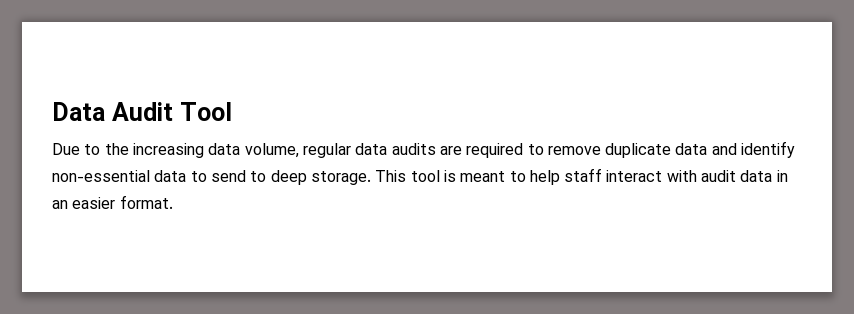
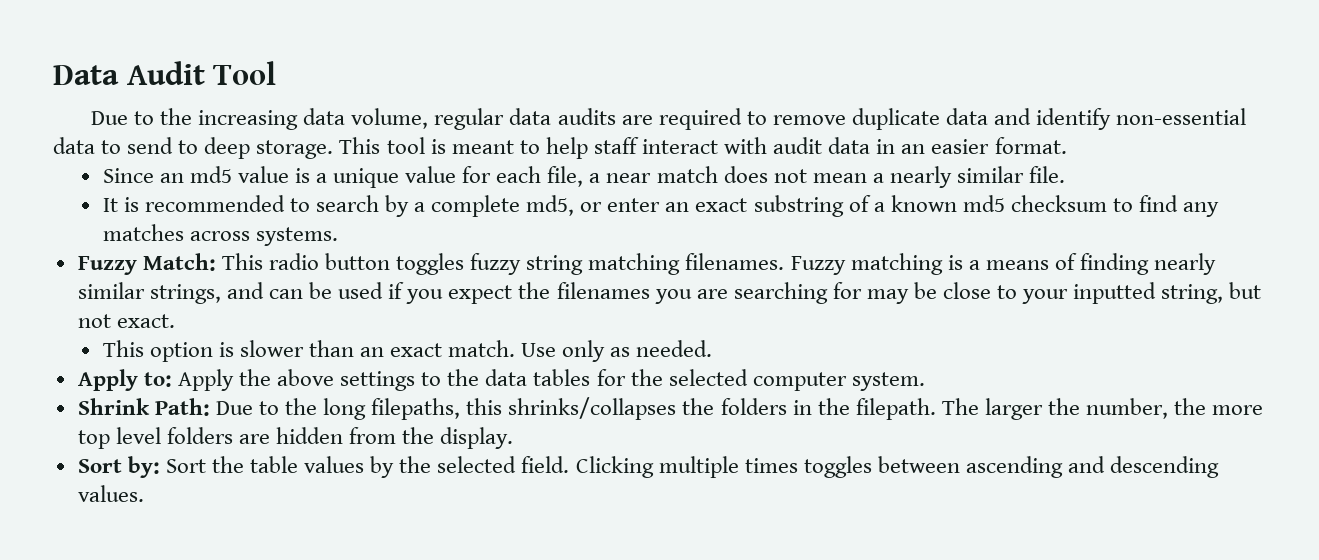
(173, 202) none -> [102,166,1066,188] [102,195,1220,217] [102,224,338,246] [77,253,1217,275] [77,282,1262,304] [77,314,175,328] [102,340,713,362] [77,369,925,391] [77,397,1264,420] [77,427,514,449] [77,456,1220,478] [77,485,144,502] // Since an md5 value is a unique value for each file, a near match does not mean a nearly similar file. // It is recommended to search by a complete md5, or enter an exact substring of a known md5 checksum to find any matches across systems. // Fuzzy Match: This radio button toggles fuzzy string matching filenames. Fuzzy matching is a means of finding nearly similar strings, and can be used if you expect the filenames you are searching for may be close to your inputted string, but not exact. // This option is slower than an exact match. Use only as needed. // Apply to: Apply the above settings to the data tables for the selected computer system. // Shrink Path: Due to the long filepaths, this shrinks/collapses the folders in the filepath. The larger the number, the more top level folders are hidden from the display. // Sort by: Sort the table values by the selected field. Clicking multiple times toggles between ascending and descending values.

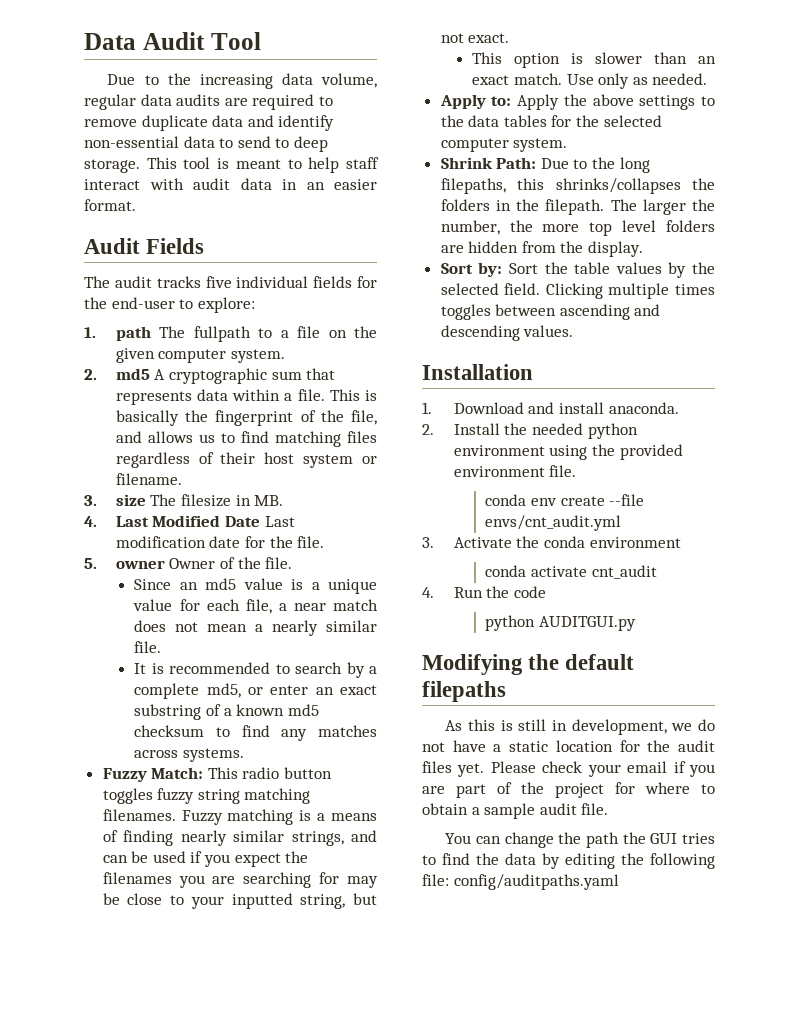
(1067, 145) none -> [84,238,205,254] [84,276,377,288] [84,297,255,313] [84,326,378,342] [115,348,285,363] [84,368,336,384] [115,389,377,405] [115,410,377,426] [115,431,377,447] [115,452,377,468] [115,473,182,485] [84,494,284,507] [84,515,295,527] [115,536,325,548] [84,557,293,569] // Audit Fields // The audit tracks five individual fields for the end-user to explore: // 1. path The fullpath to a file on the given computer system. // 2. md5 A cryptographic sum that represents data within a file. This is basically the fingerprint of the file, and allows us to find matching files regardless of their host system or filename. // 3. size The filesize in MB. // 4. Last Modified Date Last modification date for the file. // 5. owner Owner of the file.
(144, 493) none -> [422,364,533,380] [422,402,679,414] [422,423,638,439] [453,444,683,460] [453,465,577,477] [485,494,645,506] [485,515,622,531] [422,536,681,548] [485,565,657,579] [422,586,546,598] [485,615,637,631] [422,654,635,675] [422,681,506,702] [445,719,715,735] [422,740,715,752] [422,761,715,777] [422,782,715,798] [422,803,609,819] [445,832,715,848] [422,853,715,869] [422,874,619,890] // Installation // 1. Download and install anaconda. // 2. Install the needed python environment using the provided environment file. // conda env create --file envs/cnt_audit.yml // 3. Activate the conda environment // conda activate cnt_audit // 4. Run the code // python AUDITGUI.py // Modifying the default filepaths // As this is still in development, we do not have a static location for the audit files yet. Please check your email if you are part of the project for where to obtain a sample audit file. // You can change the path the GUI tries to find the data by editing the following file: config/auditpaths.yaml

